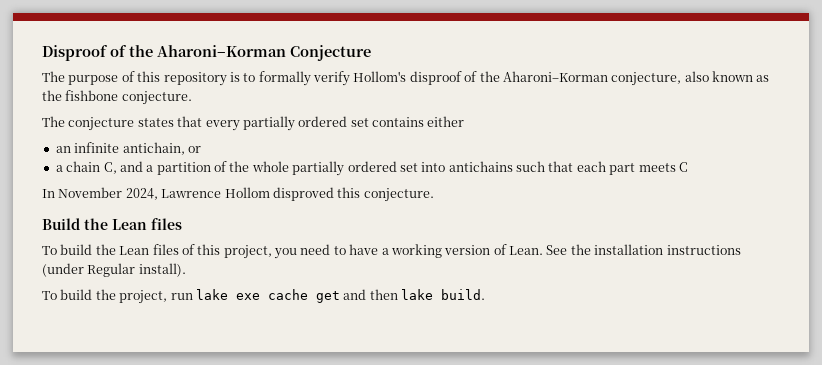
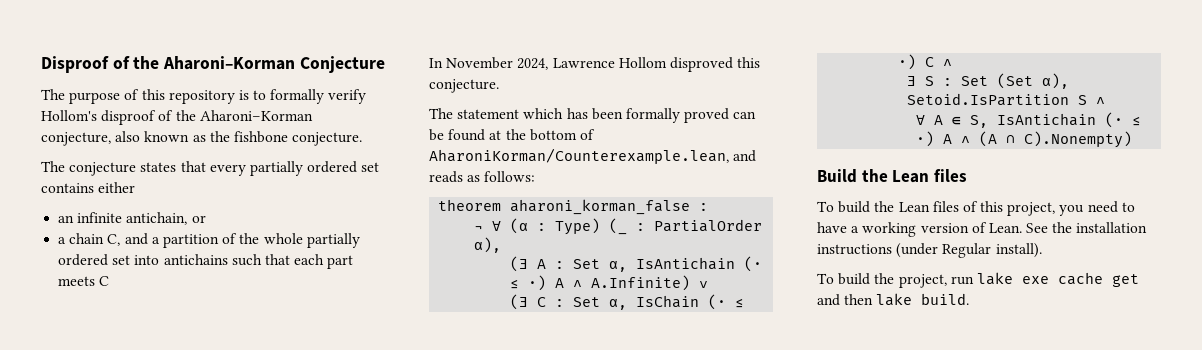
(434, 195) none -> [429,108,757,123] [429,129,595,141] [429,148,757,164] [429,171,536,183] [438,199,709,215] [474,218,763,235] [474,237,502,253] [510,256,763,272] [510,275,709,291] [510,294,745,310] [898,54,953,70] [907,73,1070,89] [907,93,1106,106] [916,112,1142,128] [916,131,1133,148] // The statement which has been formally proved can be found at the bottom of AharoniKorman/Counterexample.lean, and reads as follows: // theorem aharoni_korman_false : // ¬ ∀ (α : Type) (_ : PartialOrder α), // (∃ A : Set α, IsAntichain (· ≤ ·) A ∧ A.Infinite) ∨ // (∃ C : Set α, IsChain (· ≤ ·) C ∧ // ∃ S : Set (Set α), Setoid.IsPartition S ∧ // ∀ A ∈ S, IsAntichain (· ≤ ·) A ∧ (A ∩ C).Nonempty)

